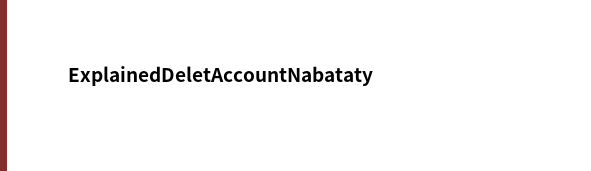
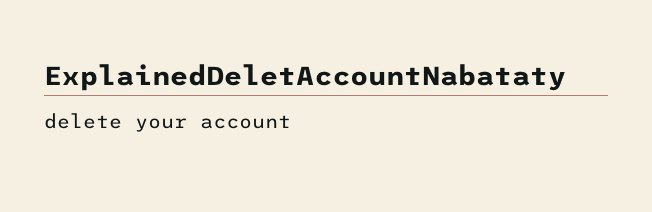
(373, 76) none -> [44,113,291,132] // delete your account

